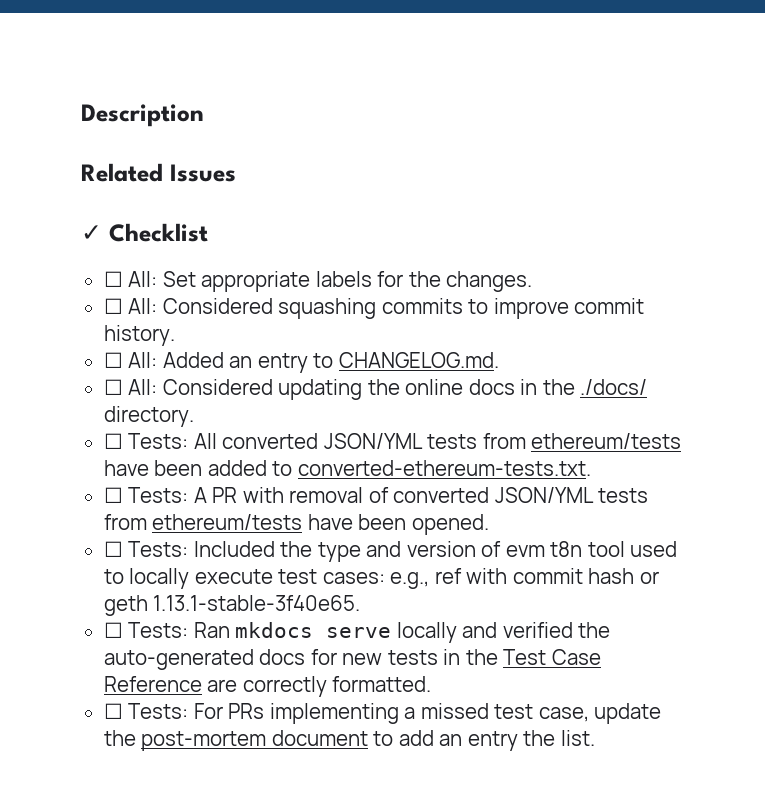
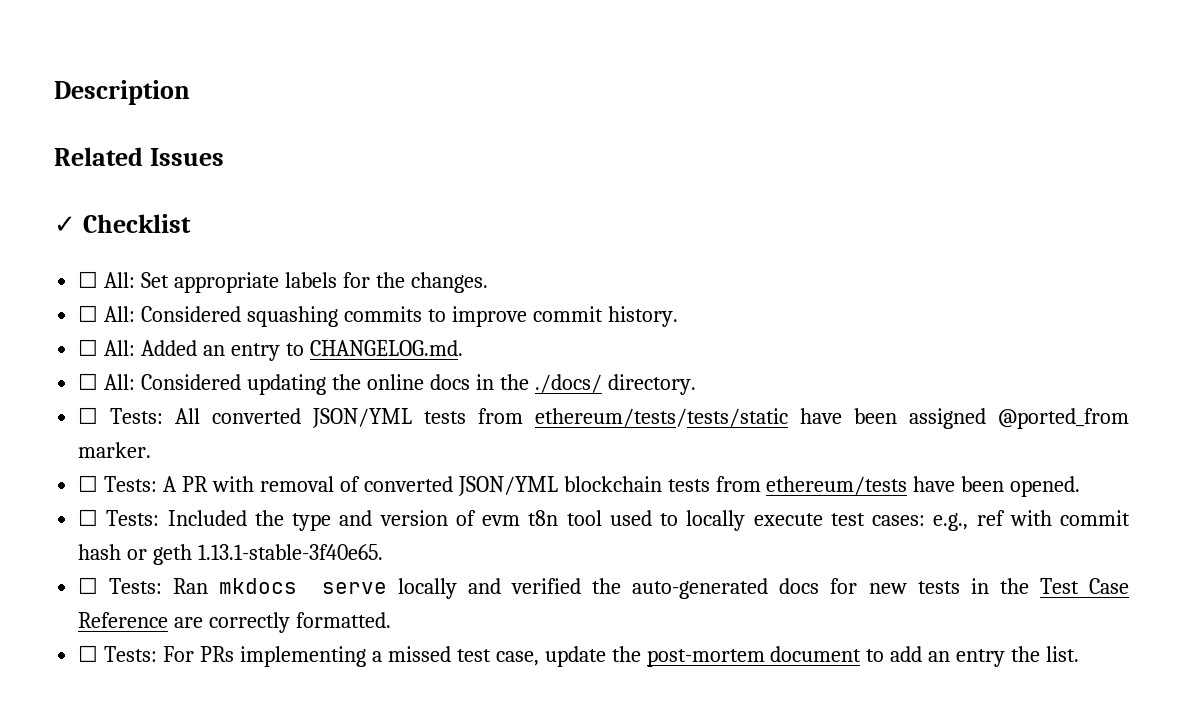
[531,433,682,449] [103,460,591,476] ethereum/tests have been added to converted-ethereum-tests.txt. -> [535,408,1129,429] [78,442,152,458] ethereum/tests/tests/static have been assigned @ported_from marker.
(594, 495) none -> [563,476,662,492] blockchain

